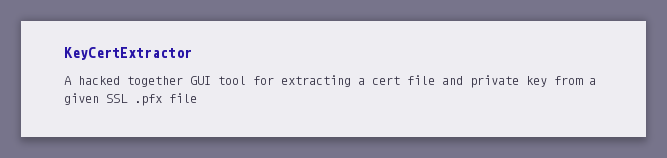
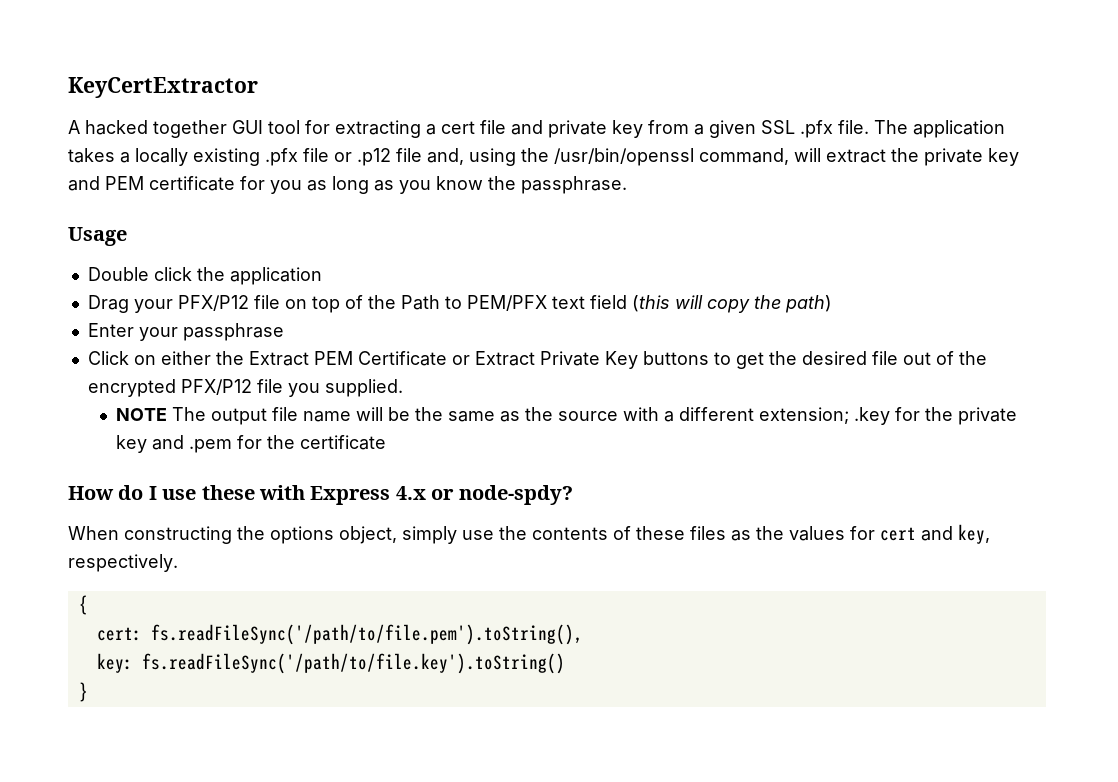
[169,93,197,103] file -> [838,120,1005,138] [68,148,1019,166] [68,176,627,194] [68,227,127,246] [87,267,322,285] [87,295,832,313] [87,323,284,341] [87,351,987,369] [87,379,403,397] [115,407,1017,425] [115,435,386,453] [68,485,573,505] [68,524,990,544] [68,554,178,572] [78,595,88,615] [96,624,583,645] [96,653,565,674] [78,682,88,702] file. The application takes a locally existing .pfx file or .p12 file and, using the /usr/bin/openssl command, will extract the private key and PEM certificate for you as long as you know the passphrase. // Usage // Double click the application // Drag your PFX/P12 file on top of the Path to PEM/PFX text field (this will copy the path) // Enter your passphrase // Click on either the Extract PEM Certificate or Extract Private Key buttons to get the desired file out of the encrypted PFX/P12 file you supplied. // NOTE The output file name will be the same as the source with a different extension; .key for the private key and .pem for the certificate // How do I use these with Express 4.x or node-spdy? // When constructing the options object, simply use the contents of these files as the values for cert and key, respectively. // { // cert: fs.readFileSync('/path/to/file.pem').toString(), // key: fs.readFileSync('/path/to/file.key').toString() // }

